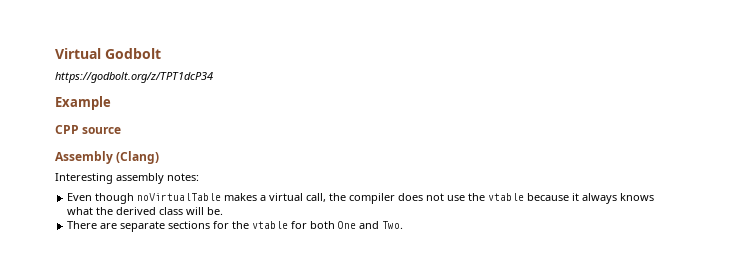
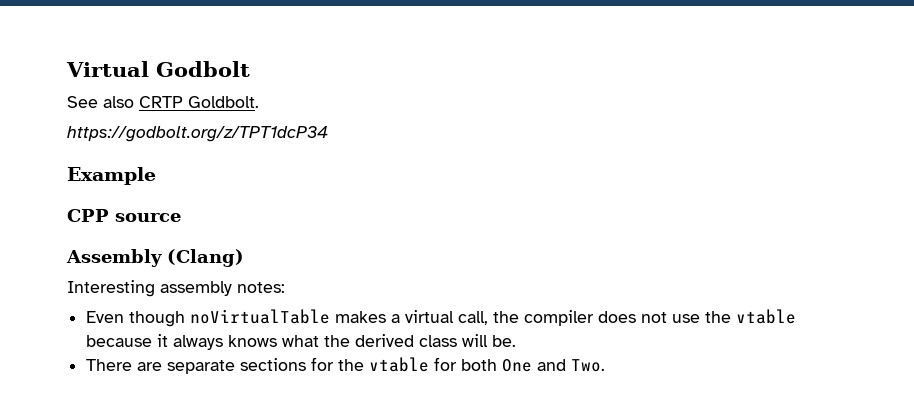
(161, 53) none -> [67,96,259,108] // See also CRTP Goldbolt.

